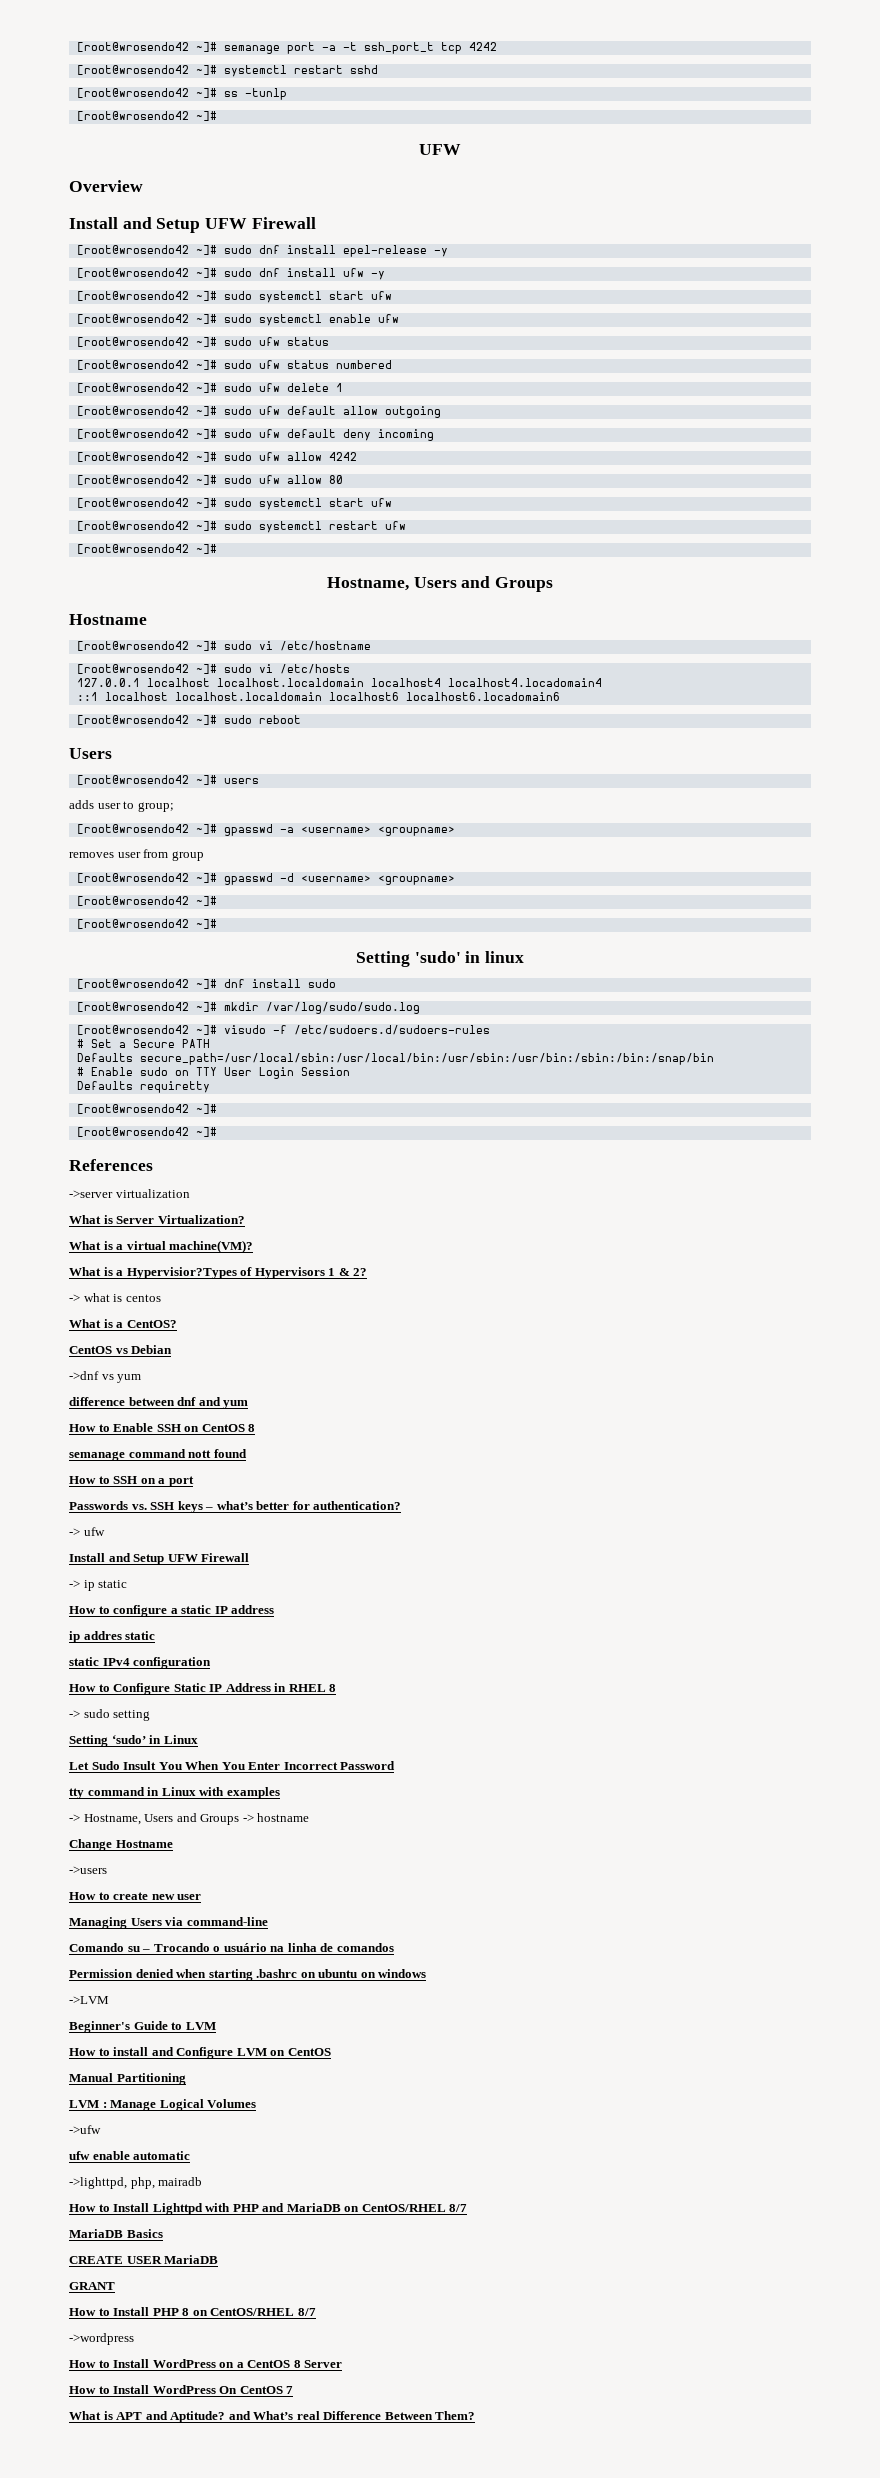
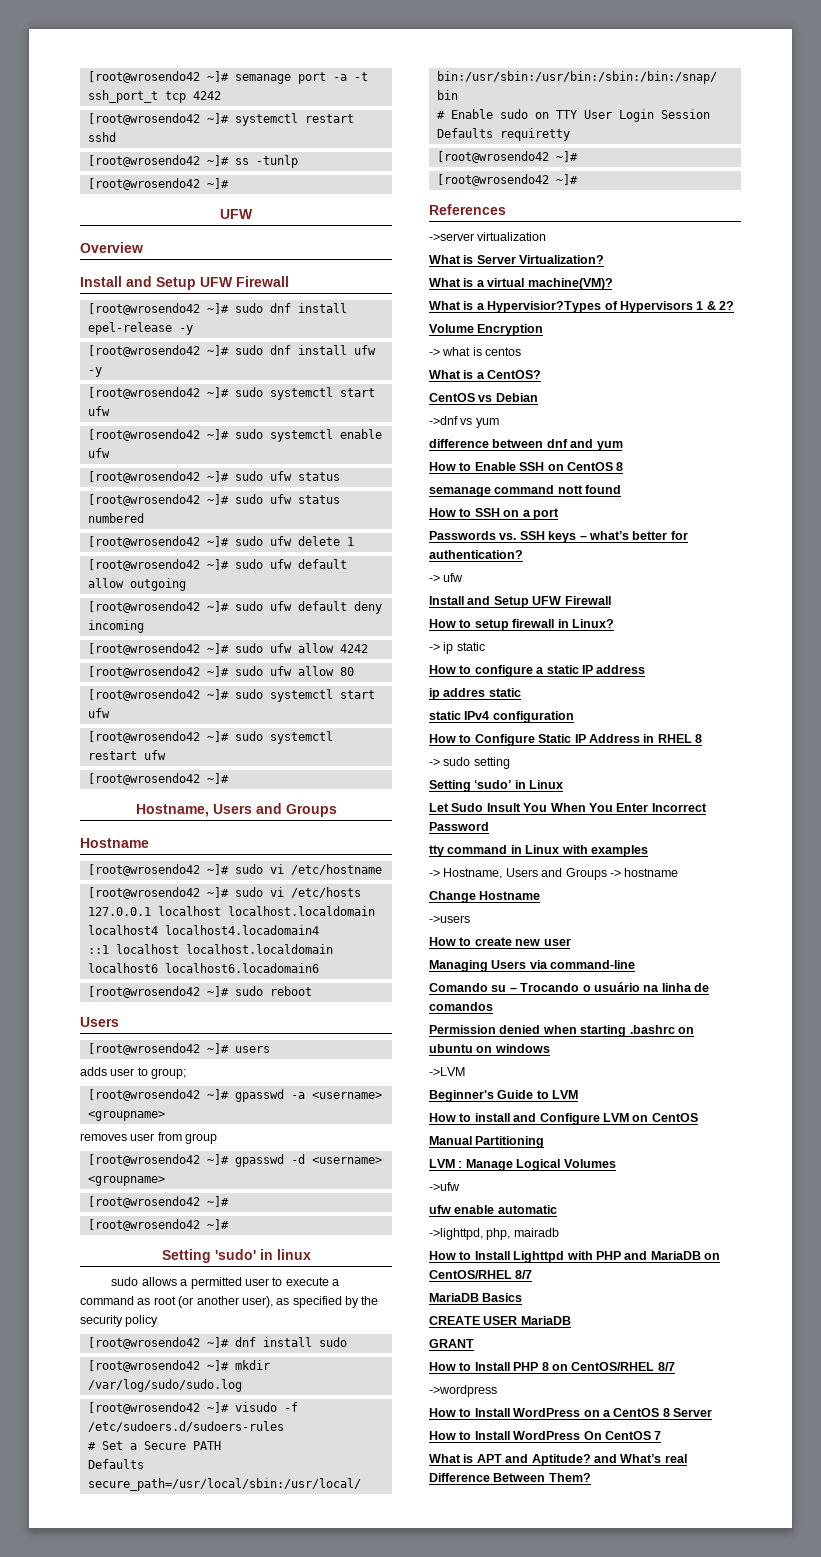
(525, 957) none -> [111,1277,340,1289] [80,1296,379,1308] [80,1315,159,1327] // sudo allows a permitted user to execute a command as root (or another user), as specified by the security policy
(368, 1272) none -> [429,324,544,336] // Volume Encryption
(250, 1557) none -> [429,619,614,631] // How to setup firewall in Linux?

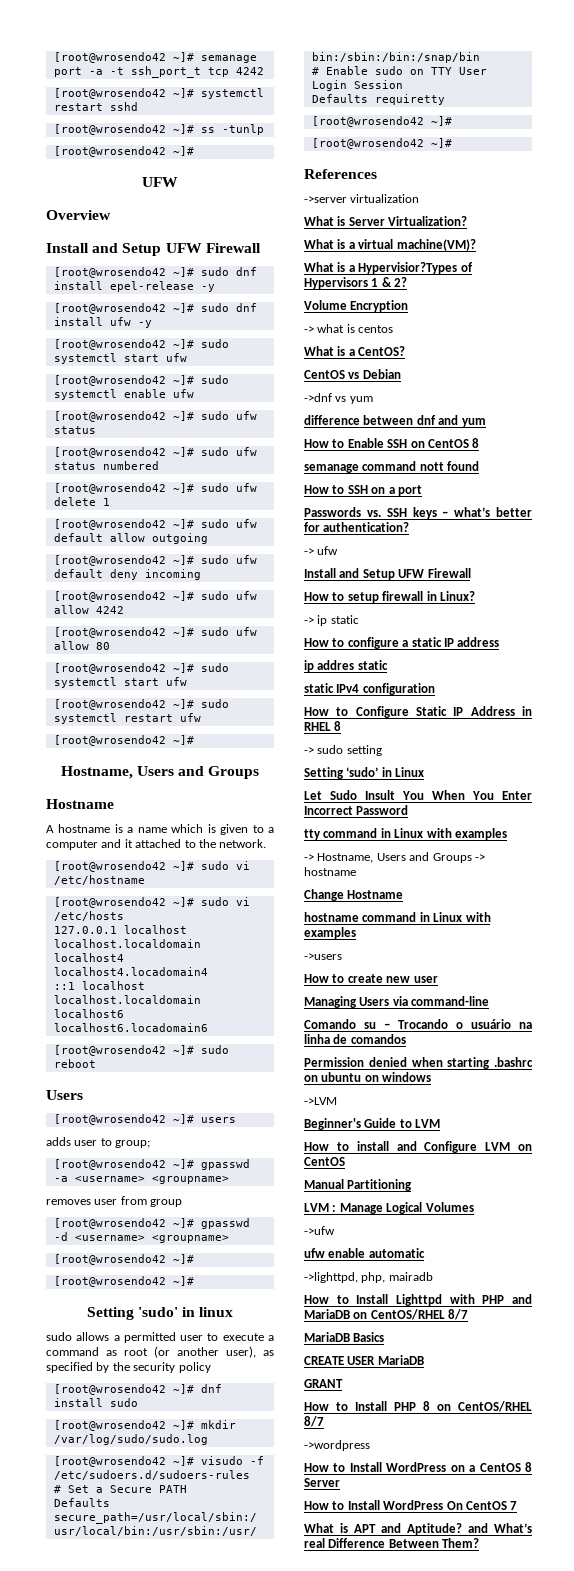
(149, 843) none -> [46,824,275,835] [46,839,267,850] // A hostname is a name which is given to a computer and it attached to the network.
(541, 895) none -> [304,912,491,922] [304,927,356,939] // hostname command in Linux with examples

